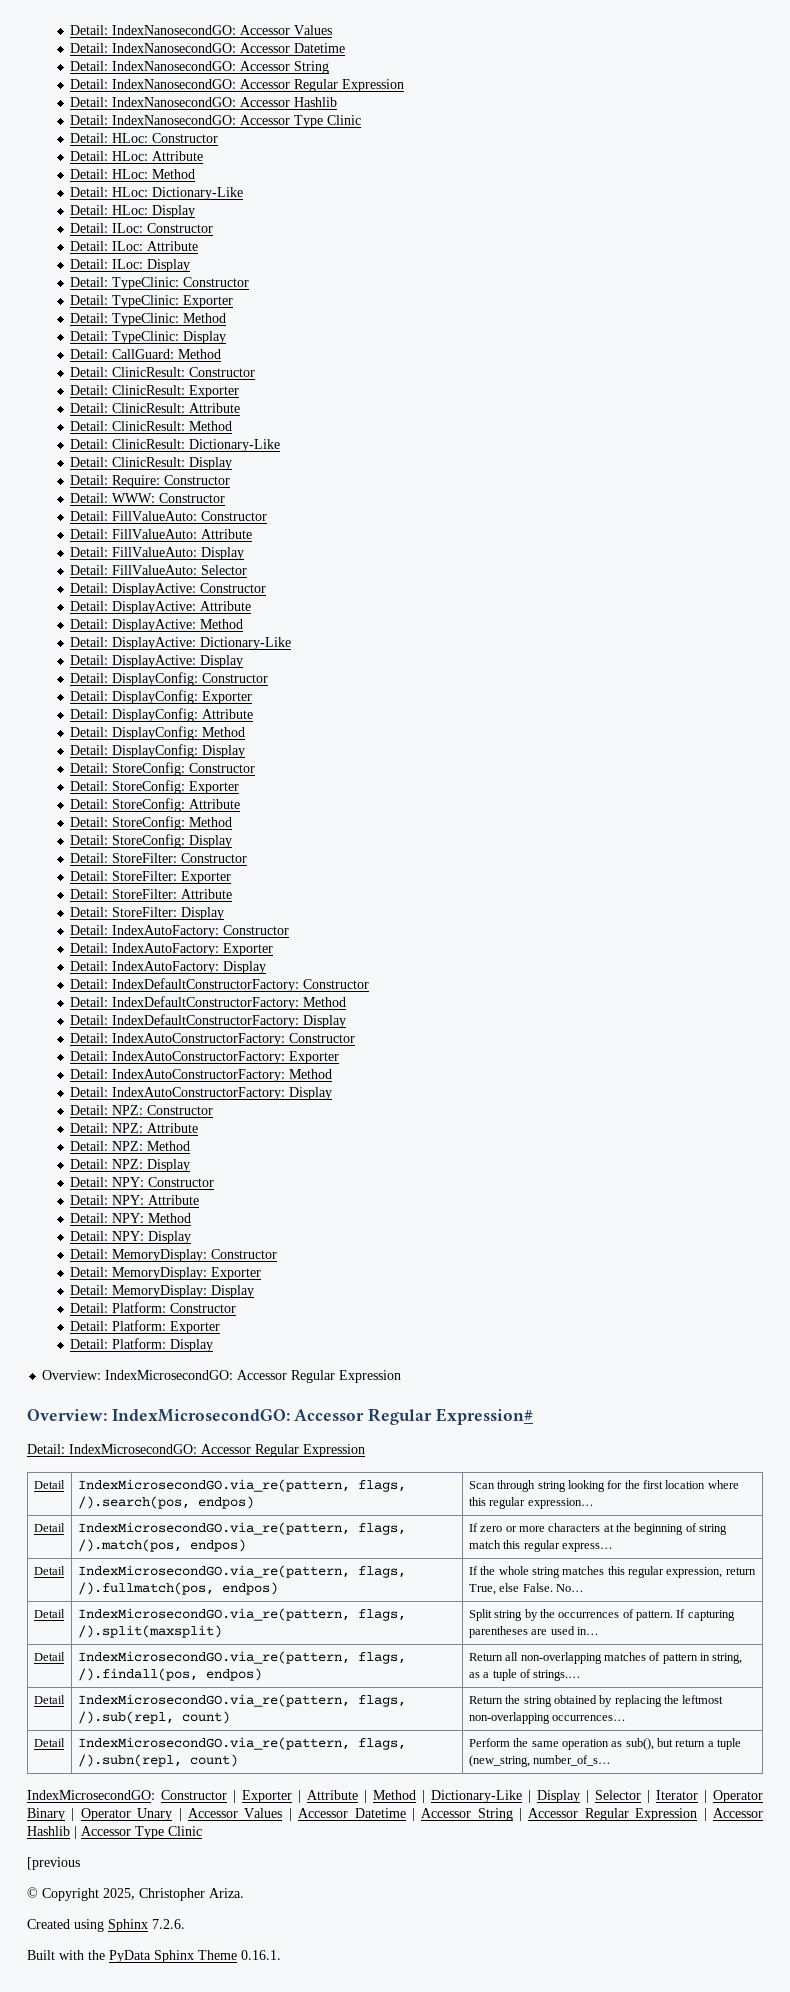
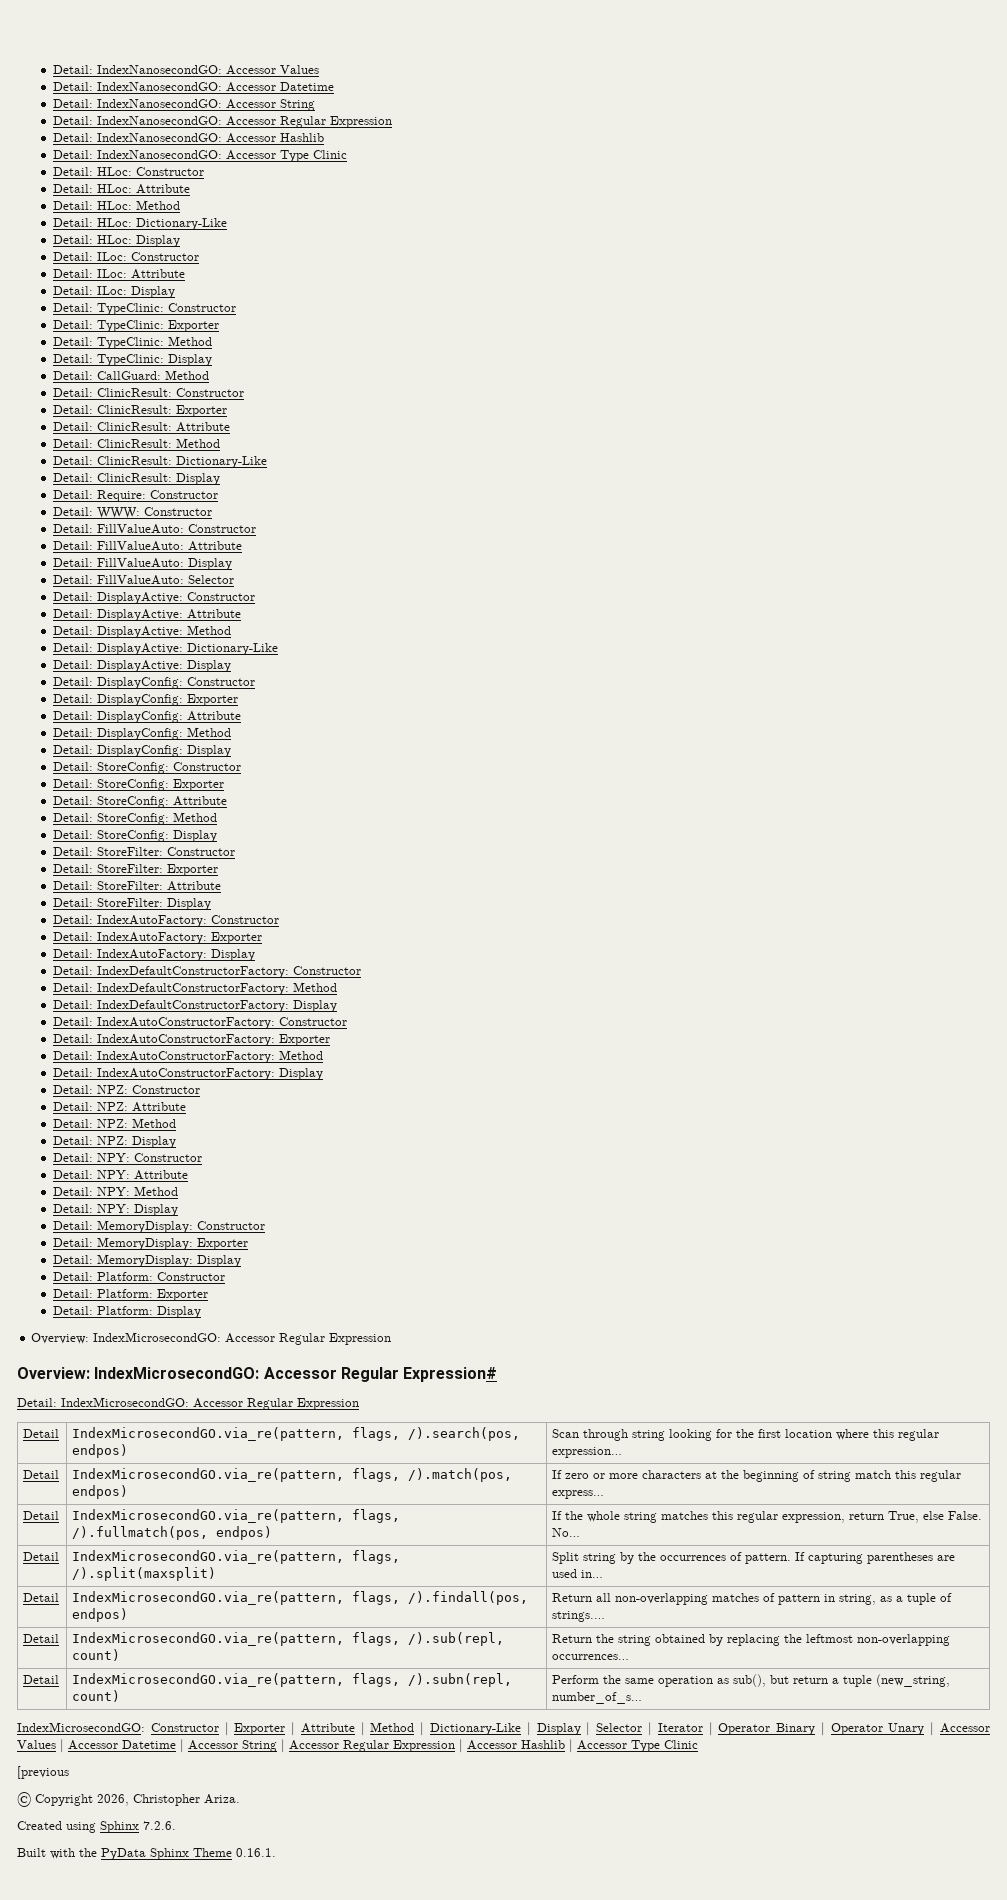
[103,1888,135,1900] 2025, -> [97,1794,129,1806] 2026,

